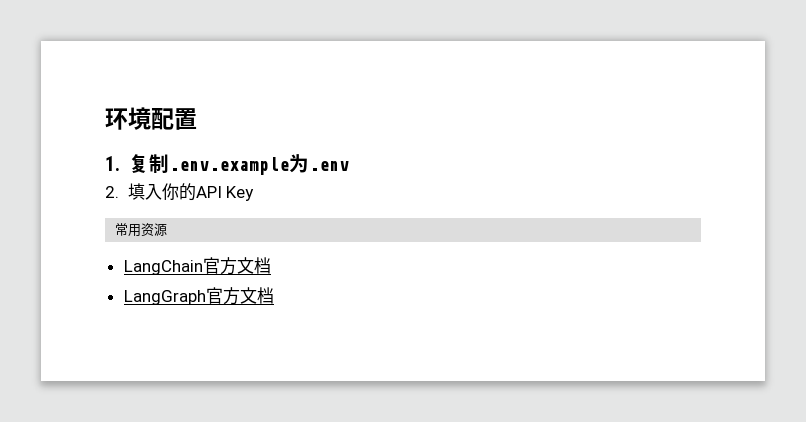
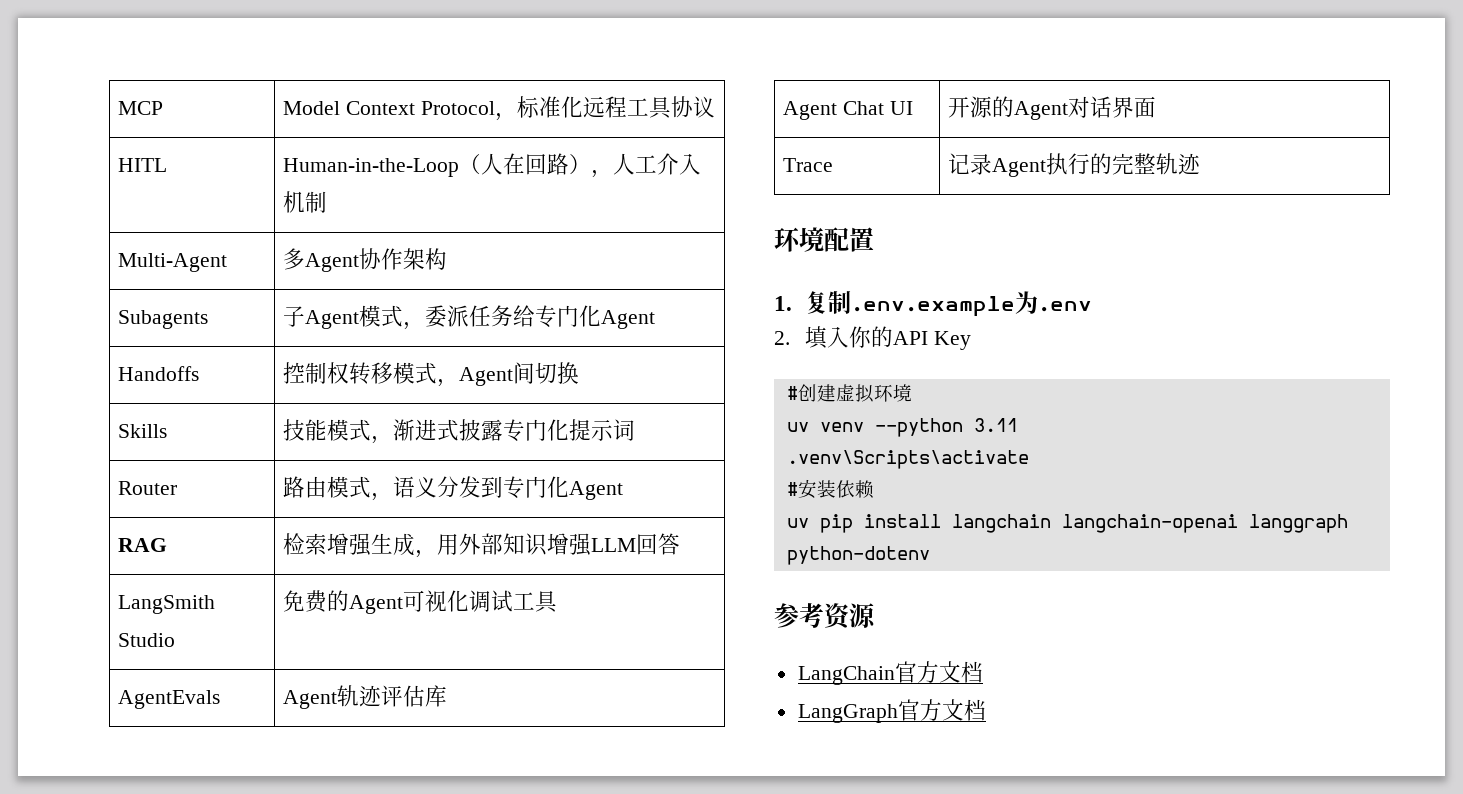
(105, 119) none -> [118,101,164,115] [283,96,715,121] [118,158,168,172] [283,153,702,178] [283,191,328,213] [118,253,228,272] [283,248,448,272] [118,310,209,329] [283,305,656,330] [118,366,200,381] [283,362,580,387] [118,424,168,438] [283,419,636,444] [118,481,178,495] [283,476,624,501] [118,538,168,552] [283,533,681,558] [118,595,216,614] [118,633,176,647] [283,590,559,614] [118,690,221,709] [283,685,448,709] [783,101,913,120] [948,96,1157,120] [783,158,834,172] [948,153,1201,177] MCP | Model Context Protocol，标准化远程工具协议 // HITL | Human-in-the-Loop（人在回路），人工介入机制 // Multi-Agent | 多Agent协作架构 // Subagents | 子Agent模式，委派任务给专门化Agent // Handoffs | 控制权转移模式，Agent间切换 // Skills | 技能模式，渐进式披露专门化提示词 // Router | 路由模式，语义分发到专门化Agent // RAG | 检索增强生成，用外部知识增强LLM回答 // LangSmith Studio | 免费的Agent可视化调试工具 // AgentEvals | Agent轨迹评估库 // Agent Chat UI | 开源的Agent对话界面 // Trace | 记录Agent执行的完整轨迹 //
[115,223,142,237] 常用 -> [786,384,912,403] [786,418,1018,437] [786,450,1029,469] [786,479,874,499] [786,514,1348,533] [786,546,930,565] [774,603,824,628] #创建虚拟环境 // uv venv --python 3.11 // .venv\Scripts\activate // #安装依赖 // uv pip install langchain langchain-openai langgraph python-dotenv // 参考

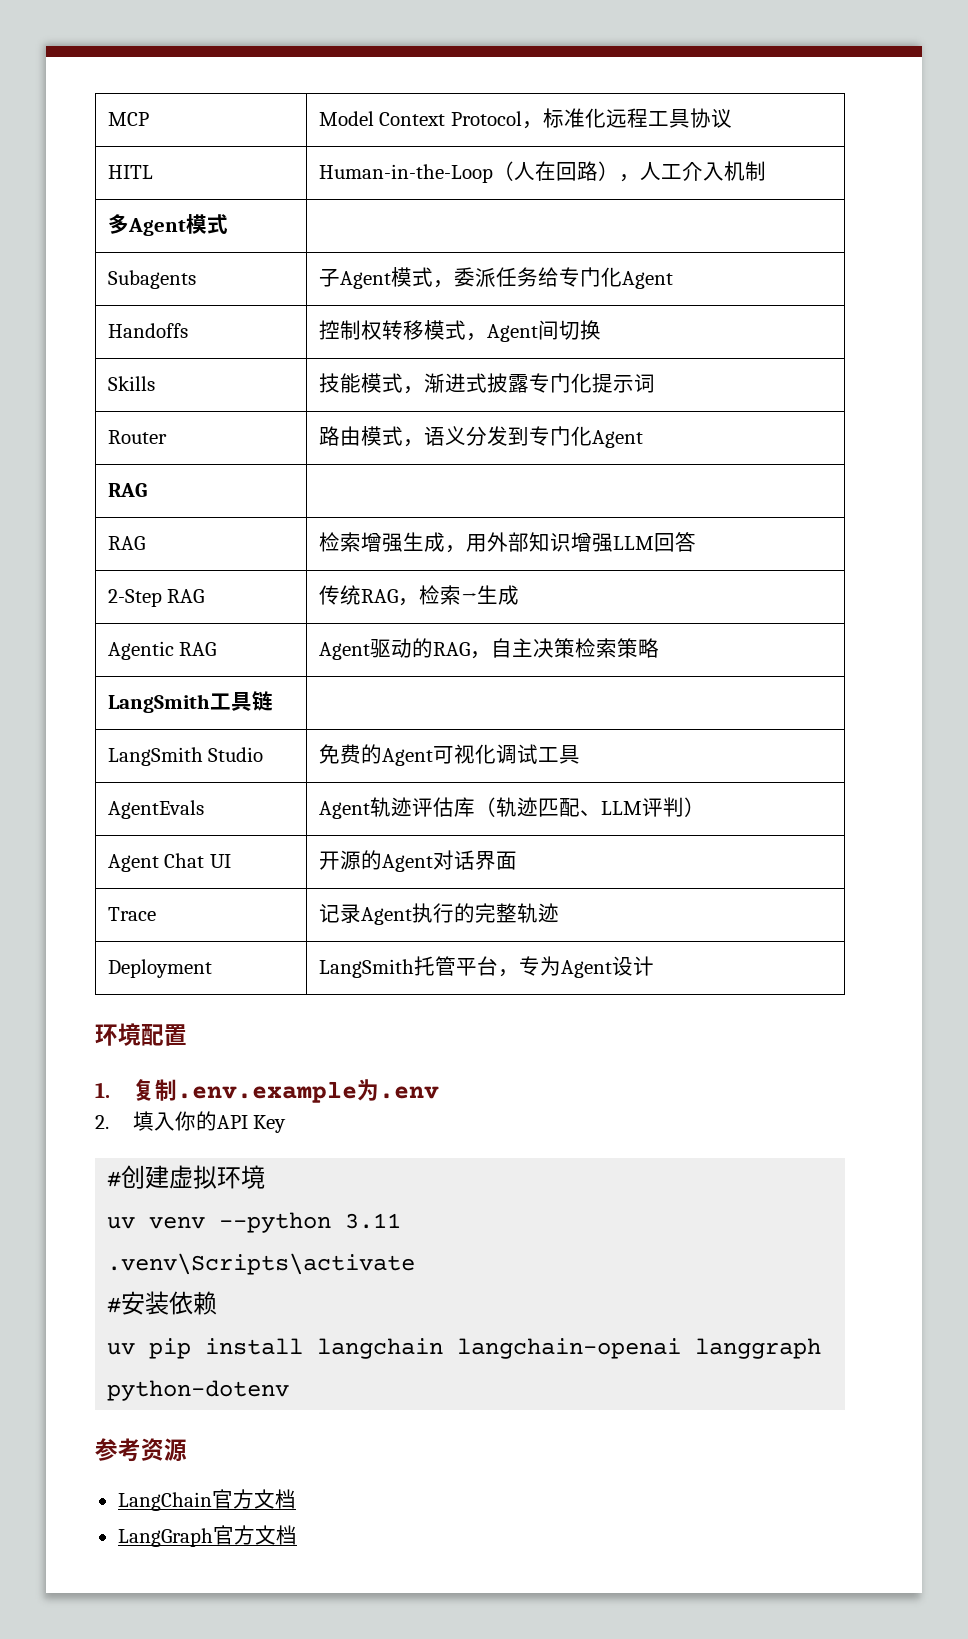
[118,253,228,272] [283,248,448,272] Multi-Agent | 多Agent协作架构 -> [107,214,228,236] 多Agent模式 |
(168, 545) none -> [107,536,145,550] // RAG |
(681, 544) none -> [107,589,205,607] [318,585,519,606] [107,641,217,660] [318,638,659,660] [107,691,273,713] // 2-Step RAG | 传统RAG，检索→生成 // Agentic RAG | Agent驱动的RAG，自主决策检索策略 // LangSmith工具链 |
(448, 696) none -> [474,797,705,817] （轨迹匹配、LLM评判）
(1201, 164) none -> [107,959,212,978] [318,956,654,978] // Deployment | LangSmith托管平台，专为Agent设计

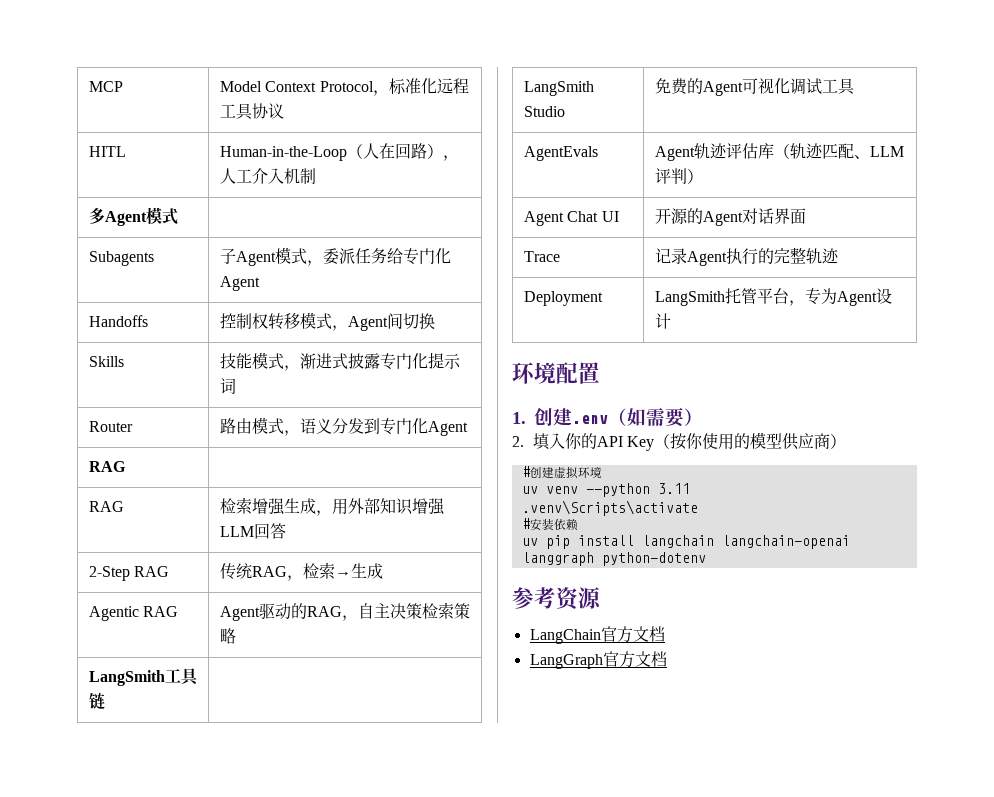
[132,1079,379,1103] 复制.env.example为 -> [534,407,572,426] 创建
(439, 1092) none -> [608,408,703,427] （如需要）
(287, 1124) none -> [654,432,847,450] （按你使用的模型供应商）

